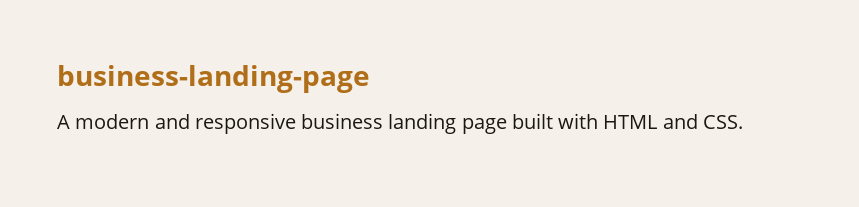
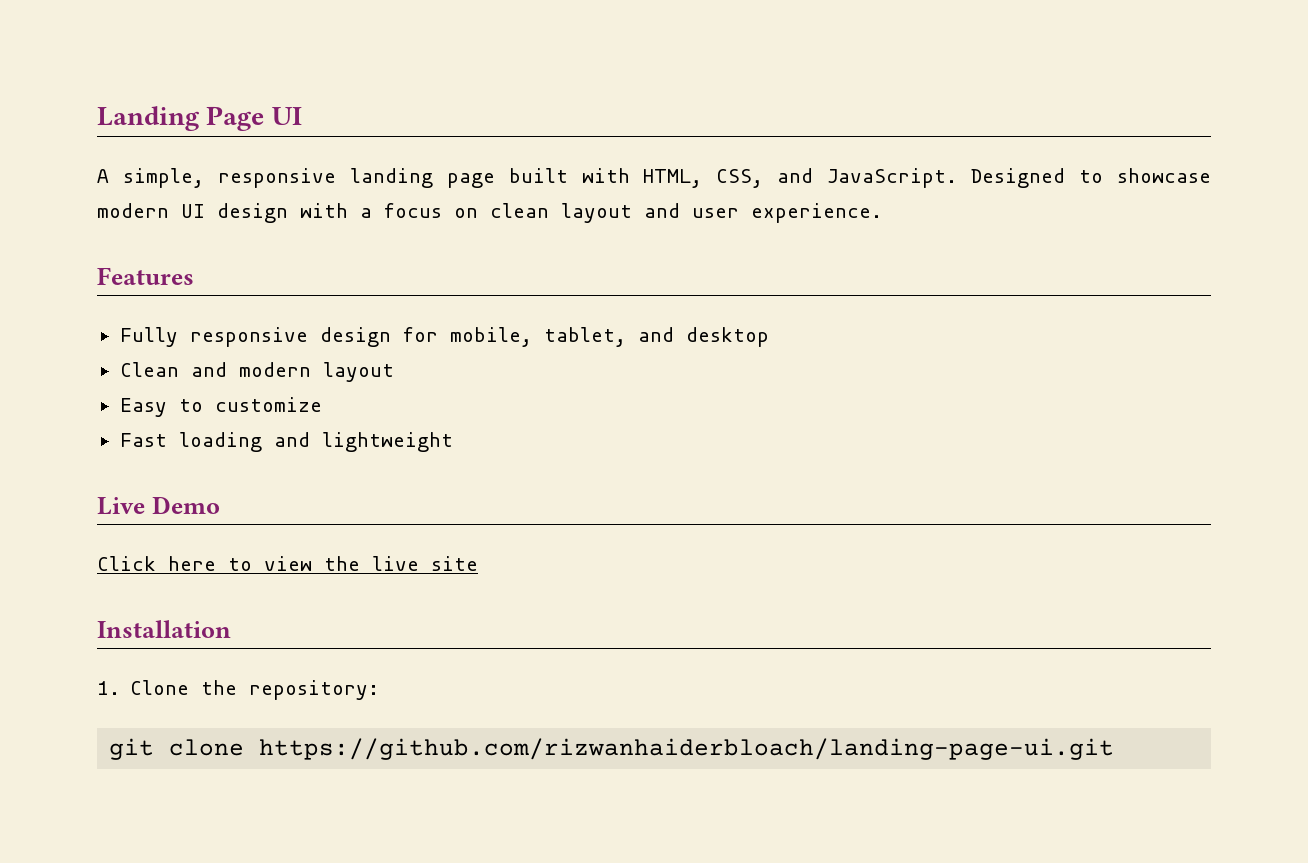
[57,65,370,93] [57,113,743,134] business-landing-page // A modern and responsive business landing page built with HTML and CSS. -> [97,106,302,131] [97,168,1211,188] [97,203,882,223] [97,267,194,285] [119,327,769,347] [119,362,394,382] [119,397,322,417] [119,432,453,452] [97,496,220,515] [97,556,478,571] [97,620,231,638] [97,680,380,700] [109,738,1115,760] Landing Page UI // A simple, responsive landing page built with HTML, CSS, and JavaScript. Designed to showcase modern UI design with a focus on clean layout and user experience. // Features // Fully responsive design for mobile, tablet, and desktop // Clean and modern layout // Easy to customize // Fast loading and lightweight // Live Demo // Click here to view the live site // Installation // 1. Clone the repository: // git clone https://github.com/rizwanhaiderbloach/landing-page-ui.git

